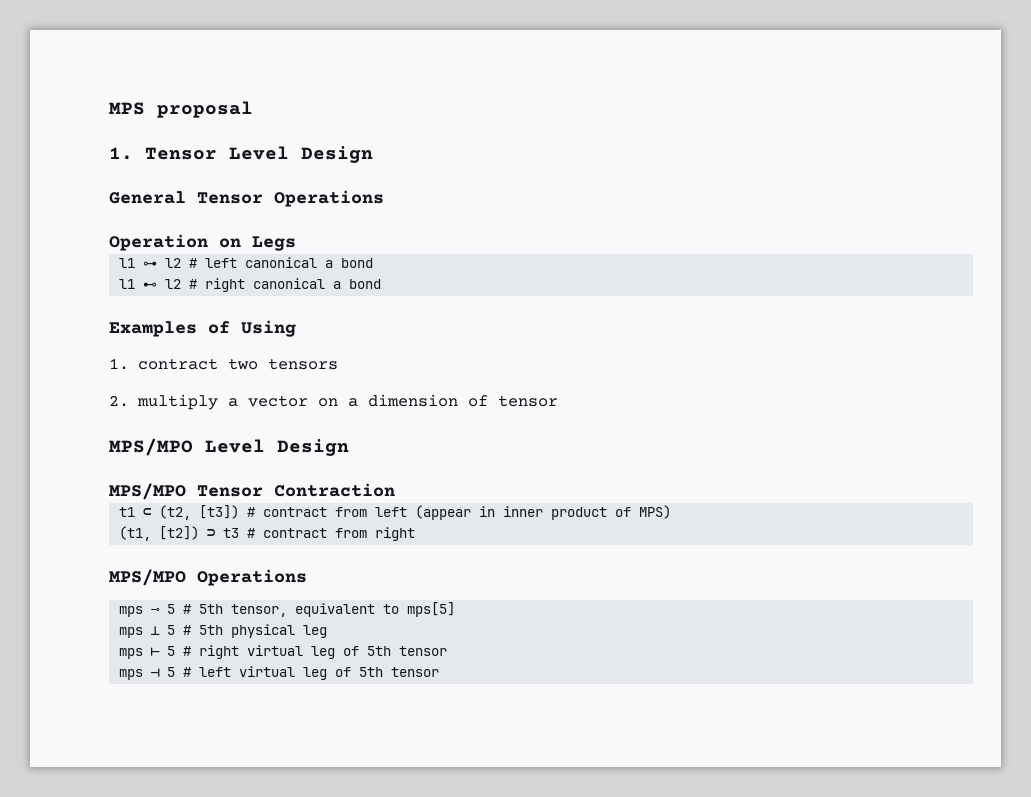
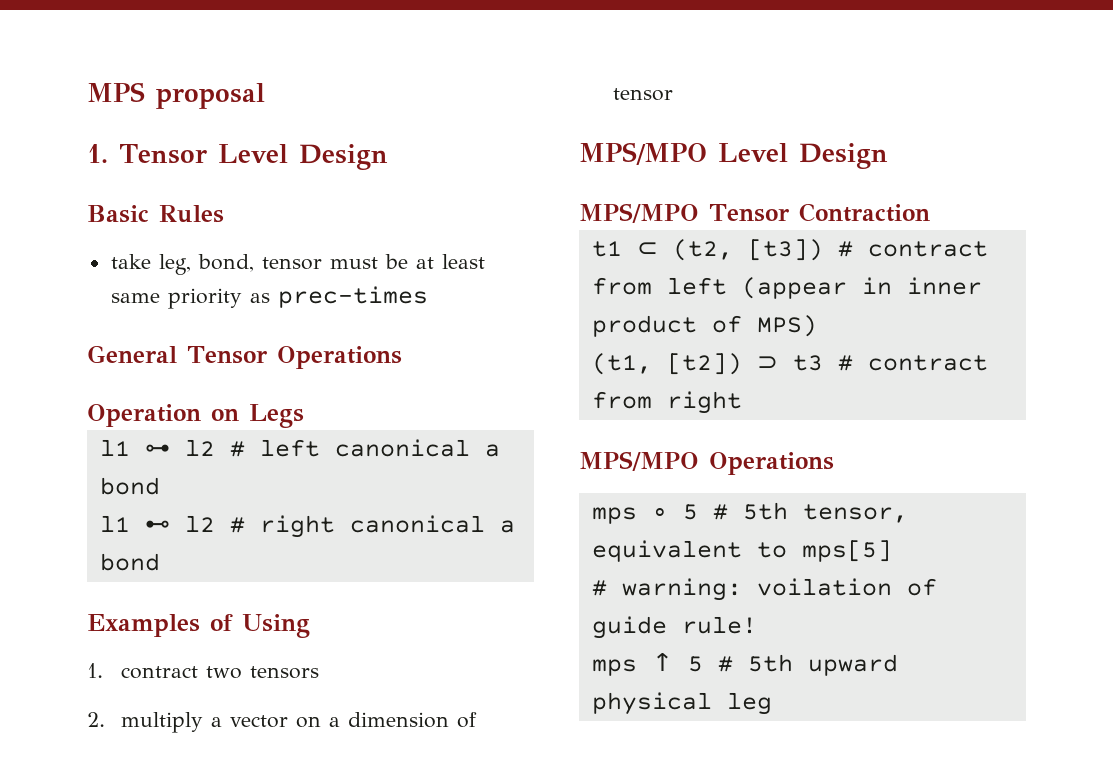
(373, 154) none -> [87,205,224,223] [110,254,485,275] [110,286,428,309] // Basic Rules // take leg, bond, tensor must be at least same priority as prec-times
[151,608,161,614] ⊸ -> [651,508,668,519] ∘
[119,625,224,638] // mps ⊥ 5 # 5th -> [591,578,937,601] [591,616,757,639] [591,653,898,676] // # warning: voilation of guide rule! // mps ↑ 5 # 5th upward
[119,645,448,659] [119,666,440,680] // mps ⊢ 5 # right virtual leg of 5th tensor // mps ⊣ 5 # left virtual leg of 5th tensor -> (772, 703) none

